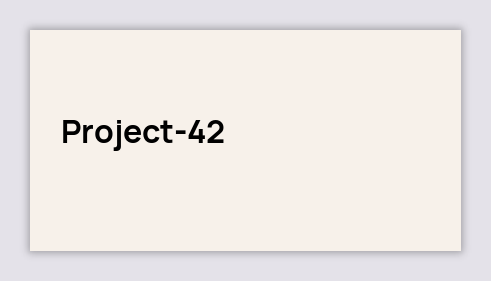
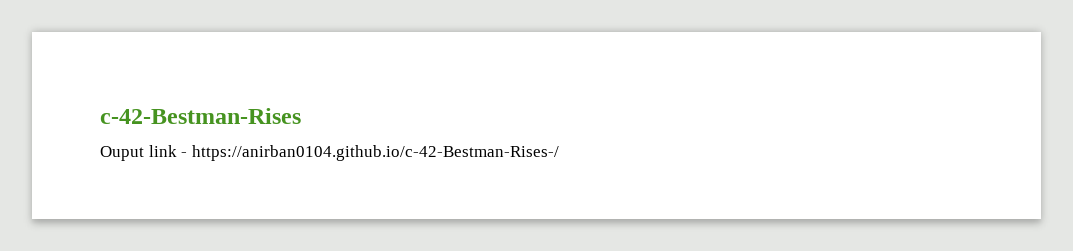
[61,120,225,151] Project-42 -> [100,108,301,124] [100,145,559,161] c-42-Bestman-Rises // Ouput link - https://anirban0104.github.io/c-42-Bestman-Rises-/

